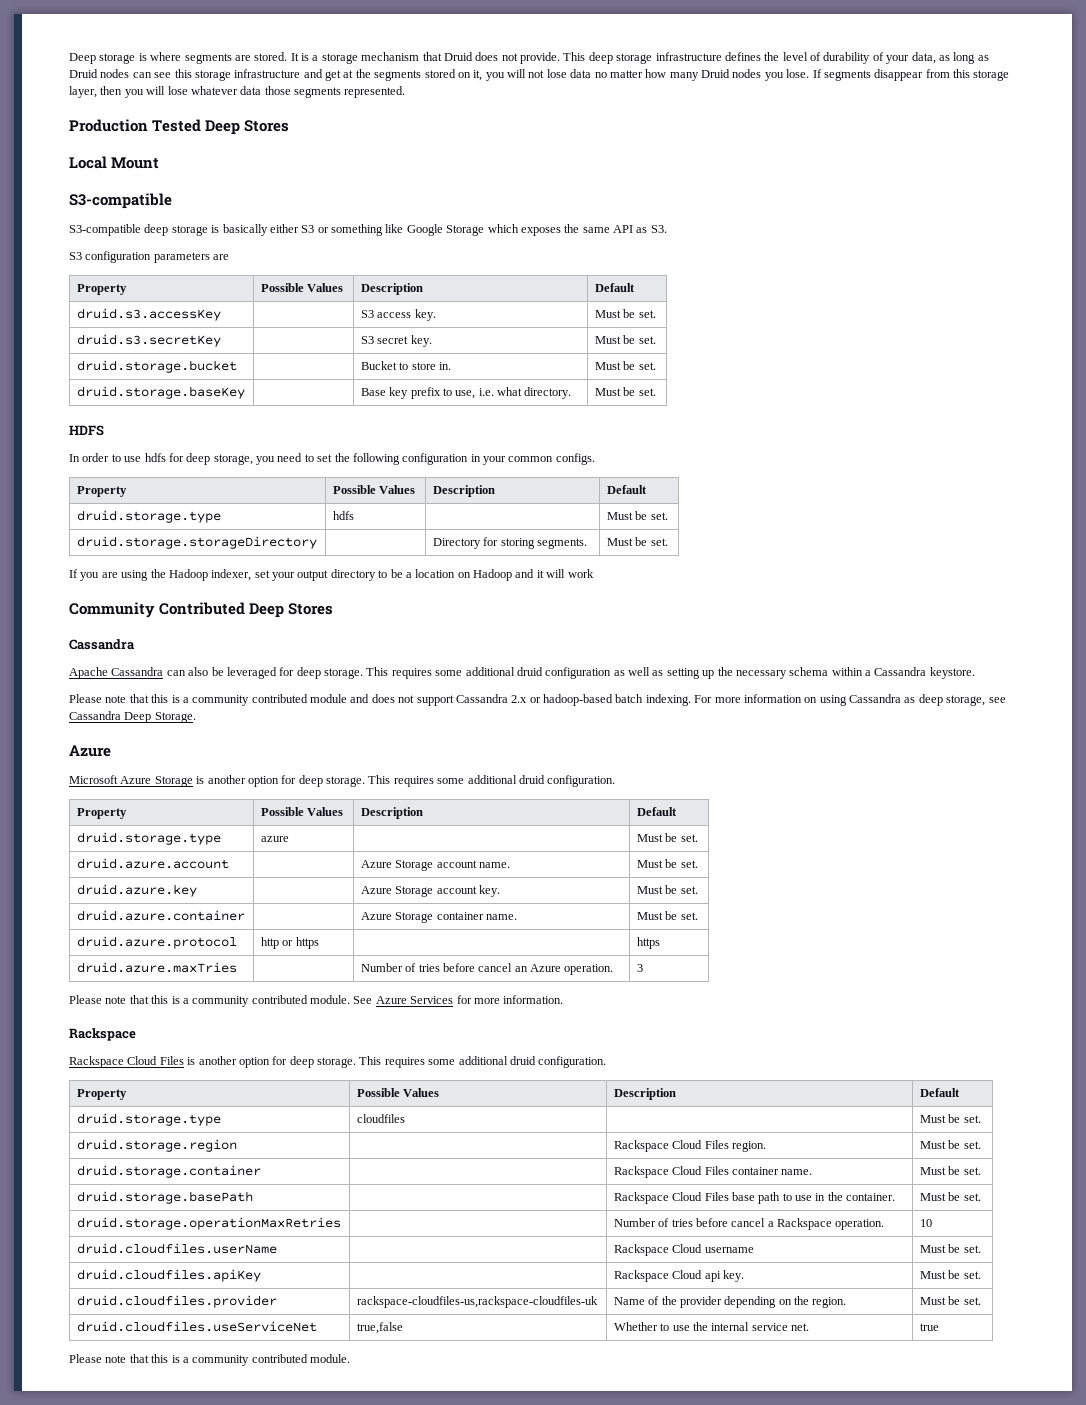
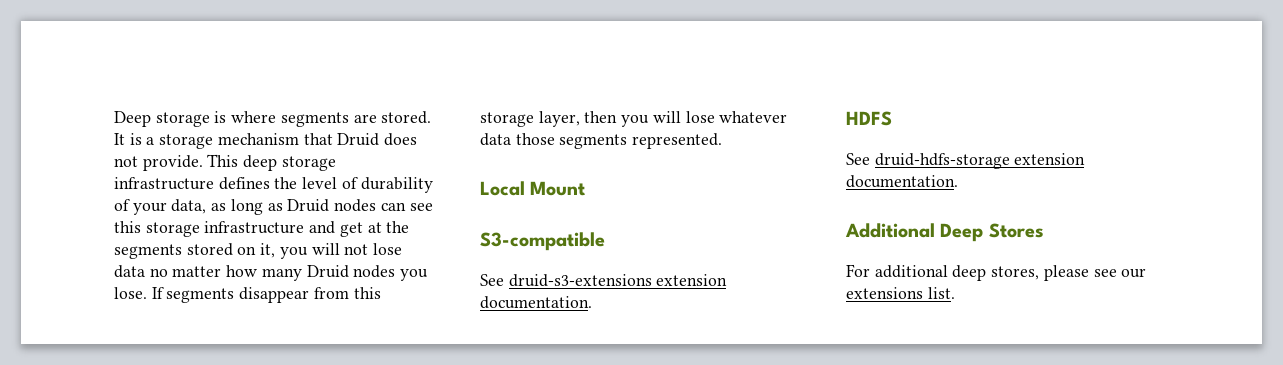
[69,119,290,135] // Production Tested Deep Stores -> (723, 141) none
[69,224,667,236] [69,251,230,263] [76,284,127,295] [260,283,344,292] [360,283,423,295] [594,283,635,292] [76,308,221,321] [360,309,436,321] [594,309,656,318] [76,334,221,347] [360,335,432,347] [594,335,656,344] [76,360,237,373] [360,361,451,370] [594,361,656,370] [76,386,245,399] [360,387,572,399] [594,387,656,396] [69,425,104,436] [69,453,595,465] [76,486,127,497] [332,485,416,494] [432,485,495,497] [606,485,647,494] [76,510,221,523] [332,511,354,520] [606,511,668,520] [76,536,317,549] [432,537,587,549] [606,537,668,546] [69,569,594,581] [69,602,334,618] [69,639,135,650] [69,667,975,679] [69,694,1006,706] [69,711,196,723] [69,745,111,757] [69,775,616,787] [76,808,127,819] [260,807,344,816] [360,807,423,819] [636,807,677,816] [76,832,221,845] [260,836,289,842] [636,833,698,842] [76,858,229,869] [360,860,510,871] [636,859,698,868] [76,884,197,897] [360,885,500,897] [636,885,698,894] [76,910,245,921] [360,912,517,923] [636,911,698,920] [76,936,237,949] [260,937,319,949] [636,937,660,949] [76,962,237,973] [360,963,614,975] [636,964,643,972] [69,995,564,1007] [69,1028,136,1041] [69,1056,607,1068] [76,1089,127,1100] [356,1088,440,1097] [613,1088,676,1100] [919,1088,960,1097] [76,1113,221,1126] [356,1114,405,1123] [919,1114,981,1123] [76,1139,237,1152] [613,1140,766,1152] [919,1140,981,1149] [76,1165,261,1178] [613,1166,813,1178] [919,1166,981,1175] [76,1191,253,1204] [613,1192,896,1204] [919,1192,981,1201] [76,1217,341,1230] [613,1218,885,1230] [919,1219,932,1227] [76,1243,277,1254] [613,1244,754,1256] [919,1244,981,1253] [76,1269,261,1282] [613,1270,744,1282] [919,1270,981,1279] [76,1295,277,1308] [356,1296,598,1308] [613,1296,847,1308] [919,1296,981,1305] [76,1321,317,1332] [356,1322,403,1334] [613,1322,810,1331] [919,1323,939,1331] [69,1354,350,1366] S3-compatible deep storage is basically either S3 or something like Google Storage which exposes the same API as S3. // S3 configuration parameters are // Property | Possible Values | Description | Default // druid.s3.accessKey | | S3 access key. | Must be set. // druid.s3.secretKey | | S3 secret key. | Must be set. // druid.storage.bucket | | Bucket to store in. | Must be set. // druid.storage.baseKey | | Base key prefix to use, i.e. what directory. | Must be set. // HDFS // In order to use hdfs for deep storage, you need to set the following configuration in your common configs. // Property | Possible Values | Description | Default // druid.storage.type | hdfs | | Must be set. // druid.storage.storageDirectory | | Directory for storing segments. | Must be set. // If you are using the Hadoop indexer, set your output directory to be a location on Hadoop and it will work // Community Contributed Deep Stores // Cassandra // Apache Cassandra can also be leveraged for deep storage. This requires some additional druid configuration as well as setting up the necessary schema within a Cassandra keystore. // Please note that this is a community contributed module and does not support Cassandra 2.x or hadoop-based batch indexing. For more information on using Cassandra as deep storage, see Cassandra Deep Storage. // Azure // Microsoft Azure Storage is another option for deep storage. This requires some additional druid configuration. // Property | Possible Values | Description | Default // druid.storage.type | azure | | Must be set. // druid.azure.account | | Azure Storage account name. | Must be set. // druid.azure.key | | Azure Storage account key. | Must be set. // druid.azure.container | | Azure Storage container name. | Must be set. // druid.azure.protocol | http or https | | https // druid.azure.maxTries | | Number of tries before cancel an Azure operation. | 3 // Please note that this is a community contributed module. See Azure Services for more information. // Rackspace // Rackspace Cloud Files is another option for deep storage. This requires some additional druid configuration. // Property | Possible Values | Description | Default // druid.storage.type | cloudfiles | | Must be set. // druid.storage.region | | Rackspace Cloud Files region. | Must be set. // druid.storage.container | | Rackspace Cloud Files container name. | Must be set. // druid.storage.basePath | | Rackspace Cloud Files base path to use in the container. | Must be set. // druid.storage.operationMaxRetries | | Number of tries before cancel a Rackspace operation. | 10 // druid.cloudfiles.userName | | Rackspace Cloud username | Must be set. // druid.cloudfiles.apiKey | | Rackspace Cloud api key. | Must be set. // druid.cloudfiles.provider | rackspace-cloudfiles-us,rackspace-cloudfiles-uk | Name of the provider depending on the region. | Must be set. // druid.cloudfiles.useServiceNet | true,false | Whether to use the internal service net. | true // Please note that this is a community contributed module. -> [480,274,728,287] [480,296,592,309] [846,111,892,126] [846,153,1086,169] [846,175,958,188] [845,223,1044,242] [846,264,1147,281] [846,287,955,299] See druid-s3-extensions extension documentation. // HDFS // See druid-hdfs-storage extension documentation. // Additional Deep Stores // For additional deep stores, please see our extensions list.

